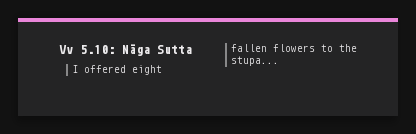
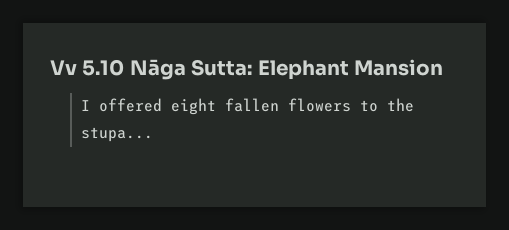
[80,44,192,56] 5.10: Nāga Sutta -> [82,59,443,80] 5.10 Nāga Sutta: Elephant Mansion

